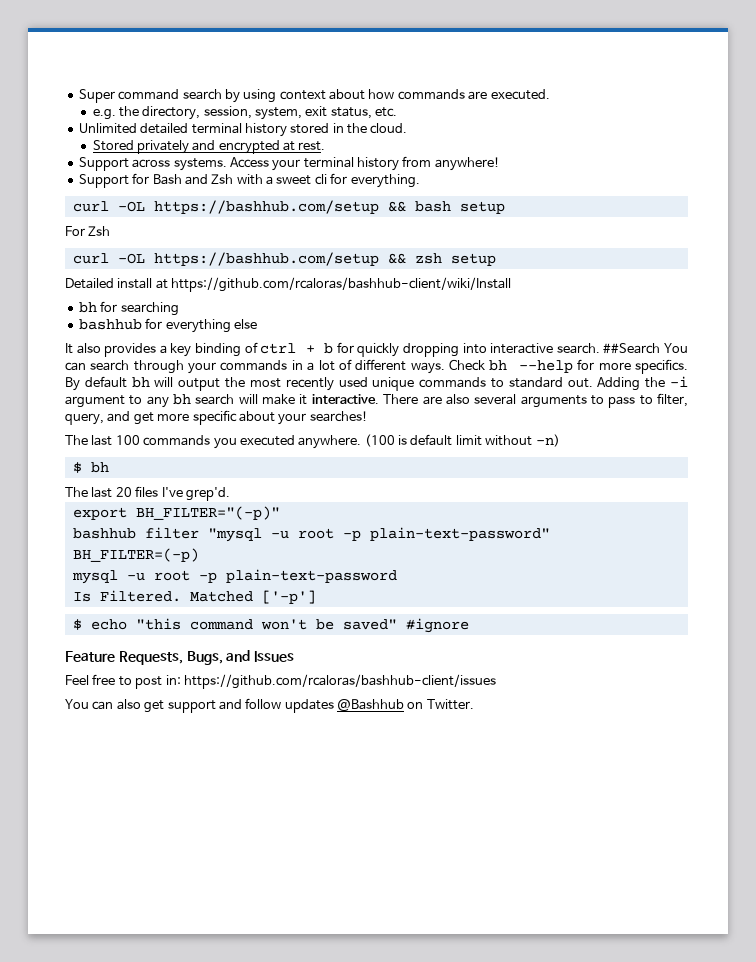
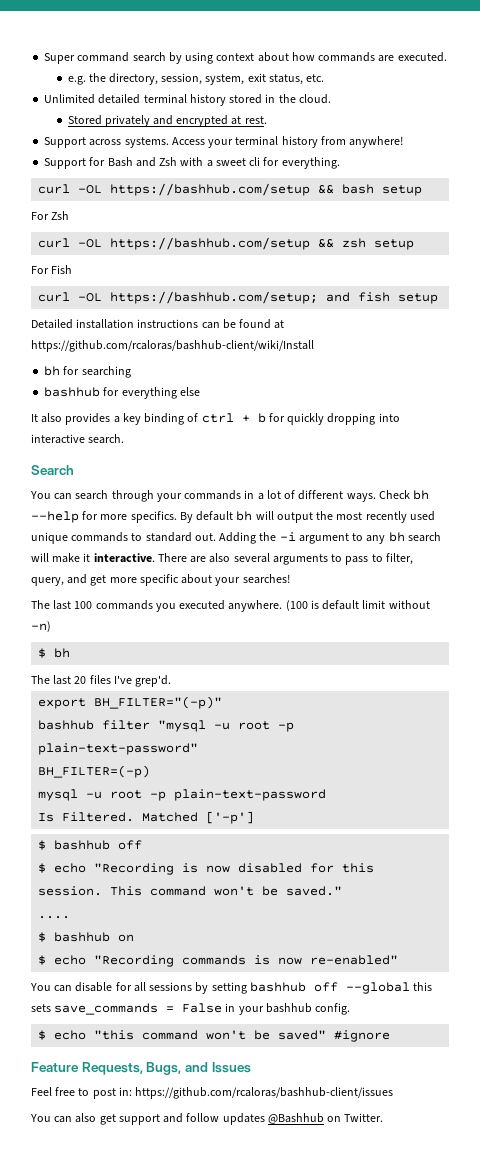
[65,278,153,289] Detailed install -> [31,265,73,274] [38,291,439,304] [31,319,272,329] For Fish // curl -OL https://bashhub.com/setup; and fish setup // Detailed installation instructions can be found
[603,343,661,354] ##Search -> [31,465,74,475] // Search //
(316, 597) none -> [38,840,143,850] [38,863,375,875] [38,886,343,896] [38,916,71,919] [38,932,135,942] [38,955,399,967] [30,982,433,994] [31,1003,351,1015] // $ bashhub off // $ echo "Recording is now disabled for this session. This command won't be saved." // .... // $ bashhub on // $ echo "Recording commands is now re-enabled" // You can disable for all sessions by setting bashhub off --global this sets save_commands = False in your bashhub config.

